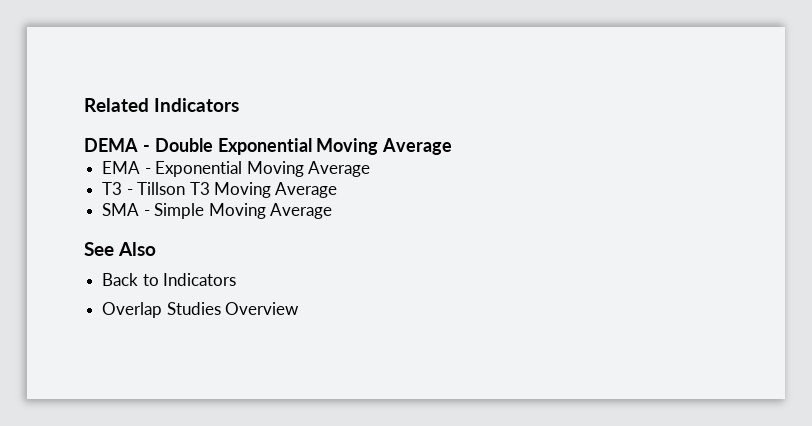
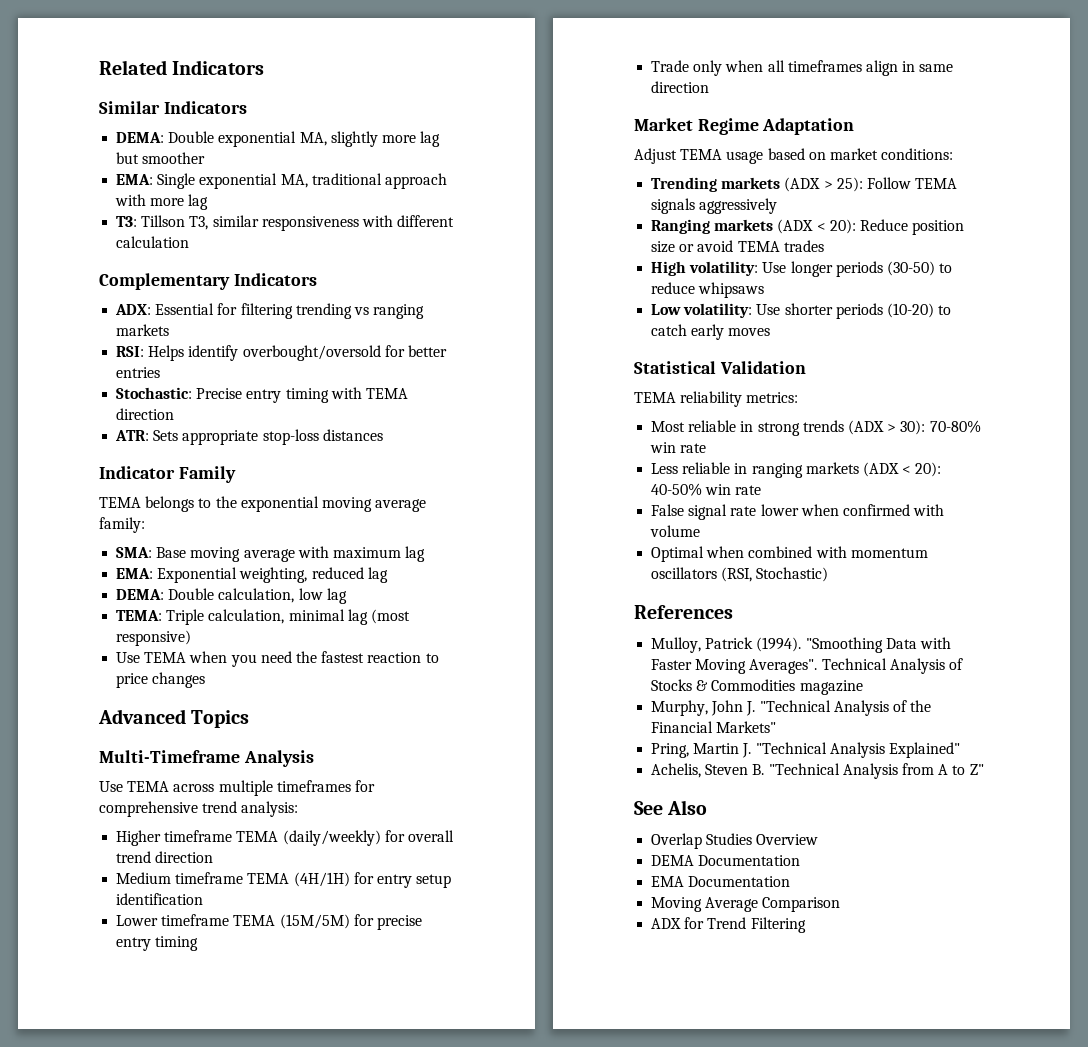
[84,138,453,155] [102,161,370,177] [102,182,338,198] [102,203,332,219] DEMA - Double Exponential Moving Average // EMA - Exponential Moving Average // T3 - Tillson T3 Moving Average // SMA - Simple Moving Average -> [99,101,247,114] [116,131,441,147] [116,152,206,164] [116,173,447,189] [115,194,209,210] [116,215,455,231] [116,236,190,248] [99,273,317,290] [115,303,425,319] [116,324,170,336] [116,345,447,361] [116,367,161,378] [116,387,408,403] [116,408,175,420] [115,429,383,445] [99,466,236,483] [99,496,427,512] [99,517,145,533] [116,546,426,562] [116,567,388,583] [116,588,347,604] [116,609,410,625] [116,630,192,646] [116,651,439,667] [116,672,206,688] [98,709,250,728] [99,750,314,767] [99,780,375,796] [99,801,299,817] [116,830,454,846] [116,851,214,863] [116,872,452,888] [116,893,204,905] [116,914,422,930] [116,936,199,951] [651,60,954,76] [651,81,710,93] [634,118,855,135] [634,148,954,164] [651,177,958,192] [651,198,778,214] [651,219,965,235] [651,240,824,253] [651,261,953,277] [651,282,765,298] [651,303,952,319] [651,324,771,340] [634,361,806,374] [634,391,799,407] [651,420,981,436] [650,442,707,453] [651,462,942,478] [651,483,762,496] [651,504,945,520] [650,525,701,537] [651,546,928,562] [651,567,829,582] [634,605,733,619] [651,637,951,653] [651,658,963,674] [651,679,863,695] [651,700,932,716] [651,721,777,733] [651,742,960,758] [651,763,984,779] Similar Indicators // DEMA: Double exponential MA, slightly more lag but smoother // EMA: Single exponential MA, traditional approach with more lag // T3: Tillson T3, similar responsiveness with different calculation // Complementary Indicators // ADX: Essential for filtering trending vs ranging markets // RSI: Helps identify overbought/oversold for better entries // Stochastic: Precise entry timing with TEMA direction // ATR: Sets appropriate stop-loss distances // Indicator Family // TEMA belongs to the exponential moving average family: // SMA: Base moving average with maximum lag // EMA: Exponential weighting, reduced lag // DEMA: Double calculation, low lag // TEMA: Triple calculation, minimal lag (most responsive) // Use TEMA when you need the fastest reaction to price changes // Advanced Topics // Multi-Timeframe Analysis // Use TEMA across multiple timeframes for comprehensive trend analysis: // Higher timeframe TEMA (daily/weekly) for overall trend direction // Medium timeframe TEMA (4H/1H) for entry setup identification // Lower timeframe TEMA (15M/5M) for precise entry timing // Trade only when all timeframes align in same direction // Market Regime Adaptation // Adjust TEMA usage based on market conditions: // Trending markets (ADX > 25): Follow TEMA signals aggressively // Ranging markets (ADX < 20): Reduce position size or avoid TEMA trades // High volatility: Use longer periods (30-50) to reduce whipsaws // Low volatility: Use shorter periods (10-20) to catch early moves // Statistical Validation // TEMA reliability metrics: // Most reliable in strong trends (ADX > 30): 70-80% win rate // Less reliable in ranging markets (ADX < 20): 40-50% win rate // False signal rate lower when confirmed with volume // Optimal when combined with momentum oscillators (RSI, Stochastic) // References // Mulloy, Patrick (1994). "Smoothing Data with Faster Moving Averages". Technical Analysis of Stocks & Commodities magazine // Murphy, John J. "Technical Analysis of the Financial Markets" // Pring, Martin J. "Technical Analysis Explained" // Achelis, Steven B. "Technical Analysis from A to Z"
[102,273,237,286] // Back to Indicators -> (708, 807) none
(300, 308) none -> [651,855,801,866] [651,876,791,887] [651,897,841,912] [651,917,806,933] // DEMA Documentation // EMA Documentation // Moving Average Comparison // ADX for Trend Filtering

